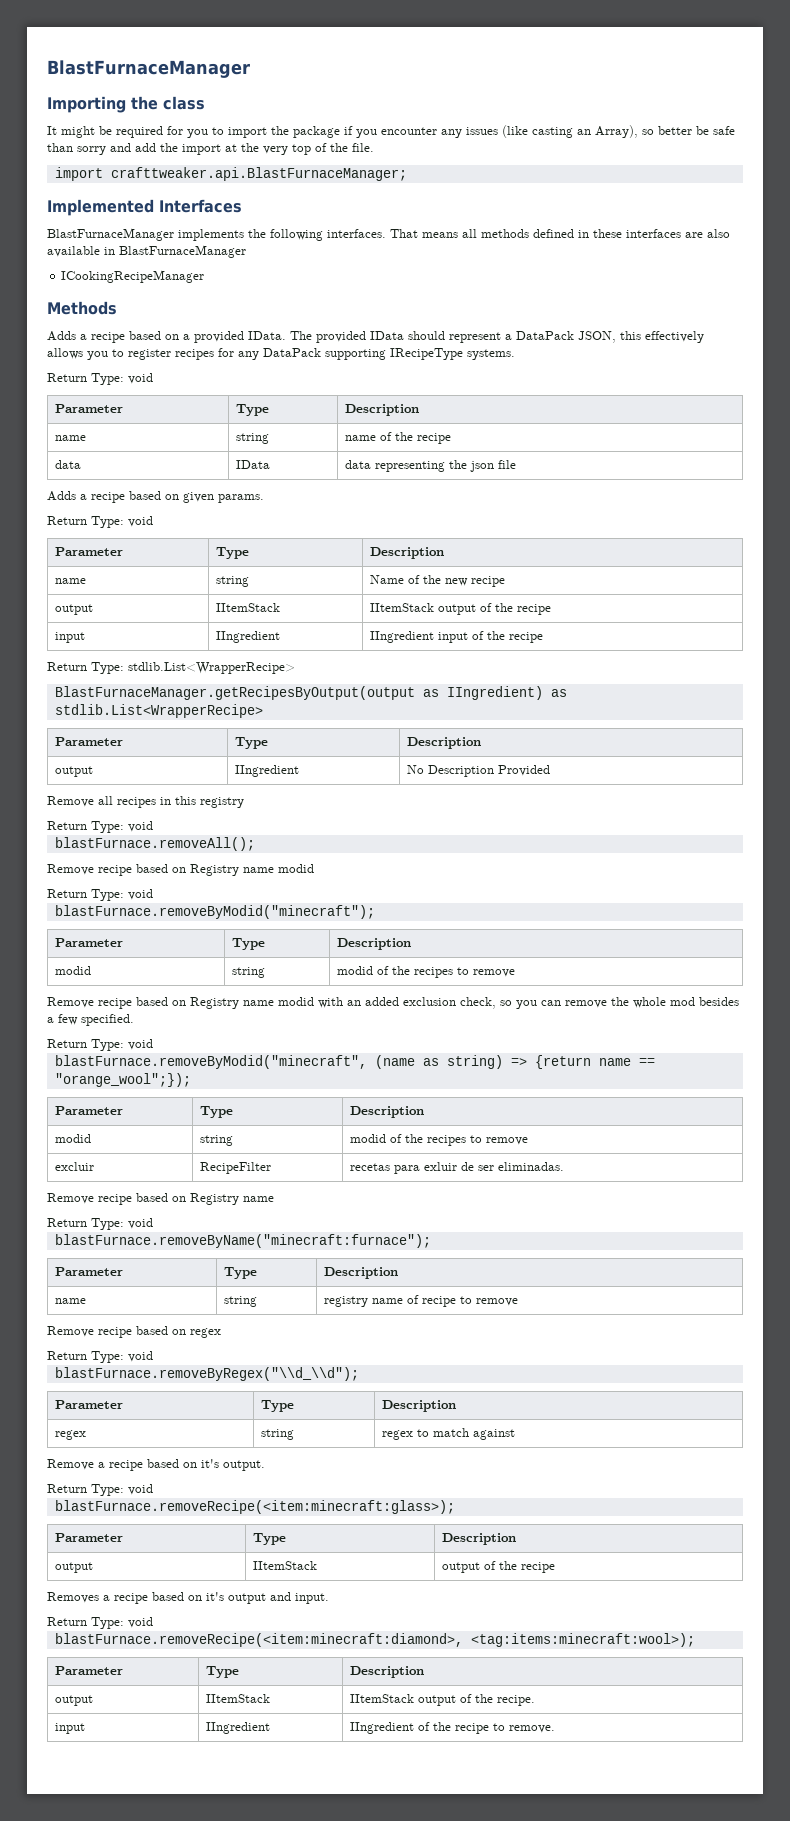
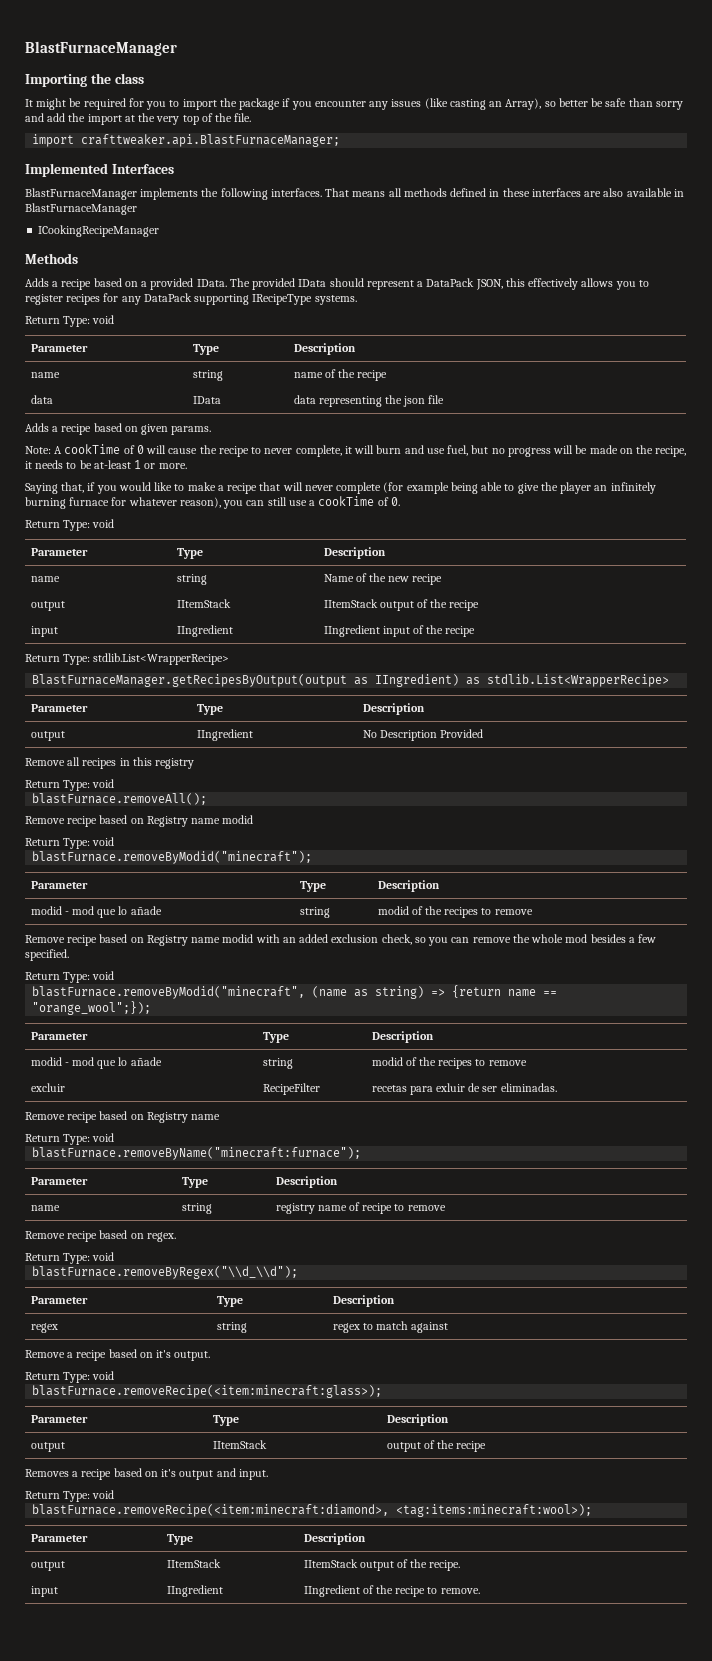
(264, 498) none -> [25,444,687,457] [25,460,187,469] [25,482,656,494] [25,496,400,509] // Note: A cookTime of 0 will cause the recipe to never complete, it will burn and use fuel, but no progress will be made on the recipe, it needs to be at-least 1 or more. // Saying that, if you would like to make a recipe that will never complete (for example being able to give the player an infinitely burning furnace for whatever reason), you can still use a cookTime of 0.
(92, 970) none -> [64,906,162,918] - mod que lo añade
(92, 1138) none -> [64,1057,162,1069] - mod que lo añade
[190,1328,221,1338] regex -> [146,1232,176,1242] regex.

